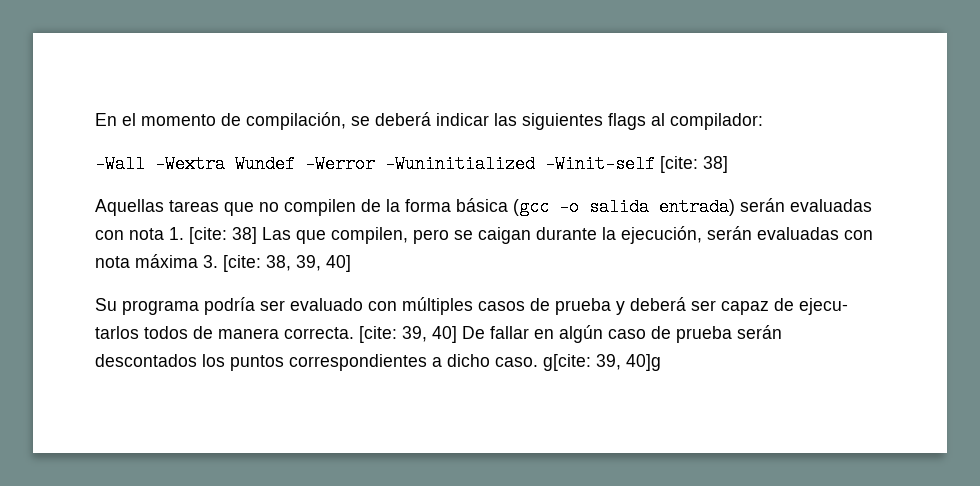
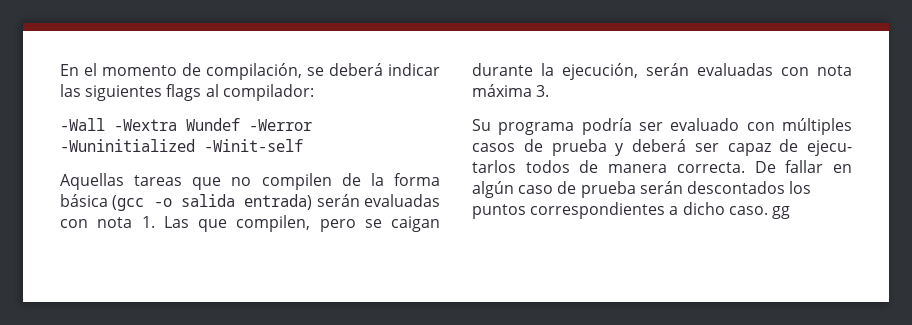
[660,156,728,173] [cite: 38] -> (303, 145) none
[189,227,257,244] [cite: 38] -> (155, 222) none
[223,255,351,272] [cite: 38, 39, 40] -> (550, 91) none
[359,326,457,343] [cite: 39, 40] -> (745, 167) none
[543,354,661,371] g[cite: 39, 40]g -> [771,206,790,219] gg

